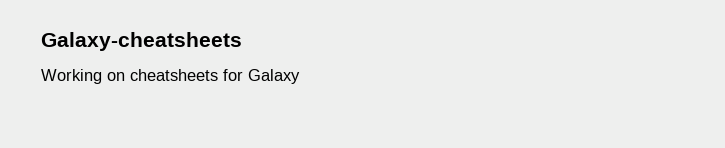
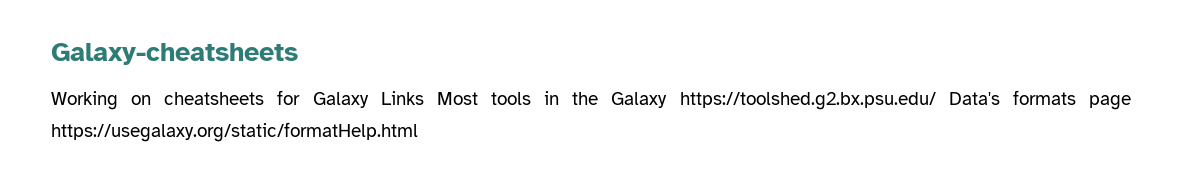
(300, 76) none -> [380,90,1131,110] [51,122,418,142] Links Most tools in the Galaxy https://toolshed.g2.bx.psu.edu/ Data's formats page https://usegalaxy.org/static/formatHelp.html

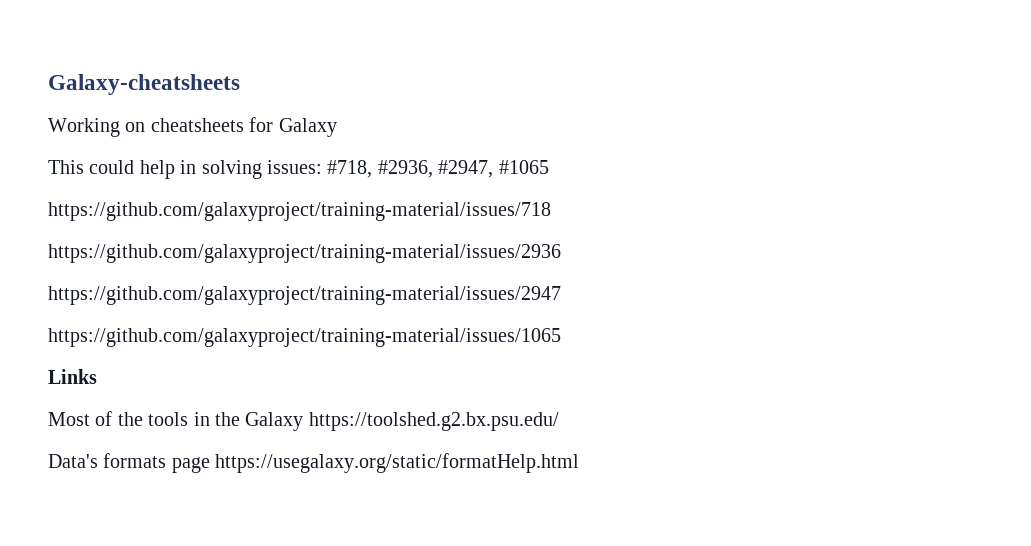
[380,91,478,105] Links Most -> [48,160,549,179] [48,202,551,221] [48,244,561,263] [48,286,561,305] [48,328,561,347] [48,369,97,384] [48,411,143,426] // This could help in solving issues: #718, #2936, #2947, #1065 // https://github.com/galaxyproject/training-material/issues/718 // https://github.com/galaxyproject/training-material/issues/2936 // https://github.com/galaxyproject/training-material/issues/2947 // https://github.com/galaxyproject/training-material/issues/1065 // Links // Most of the
(936, 101) none -> (559, 421) //

